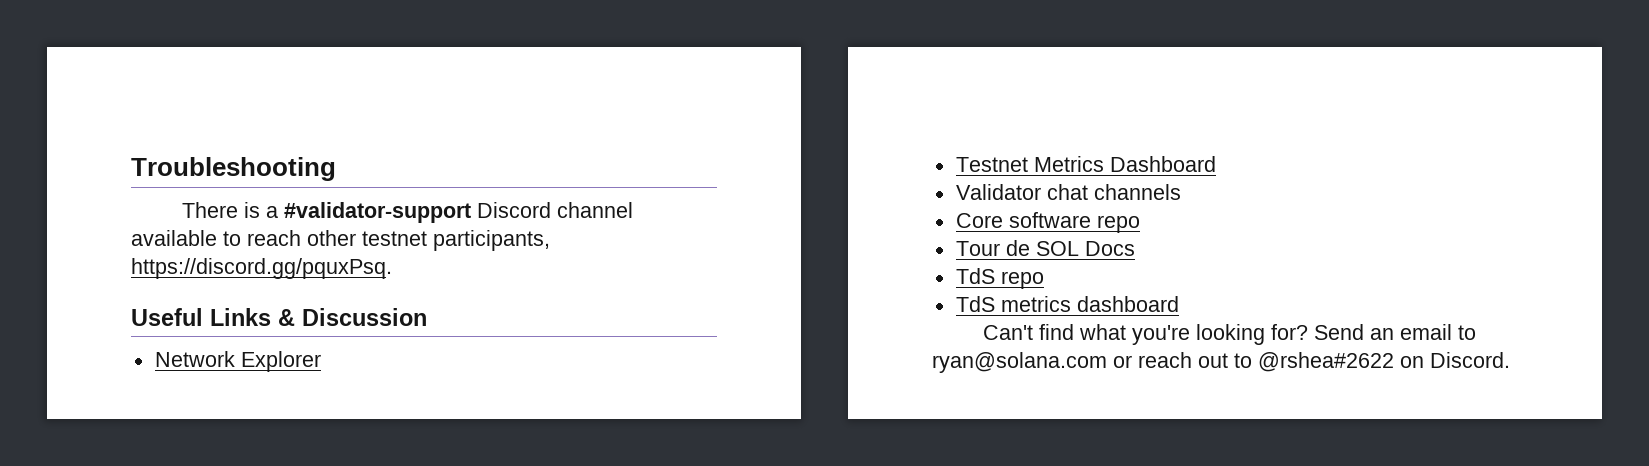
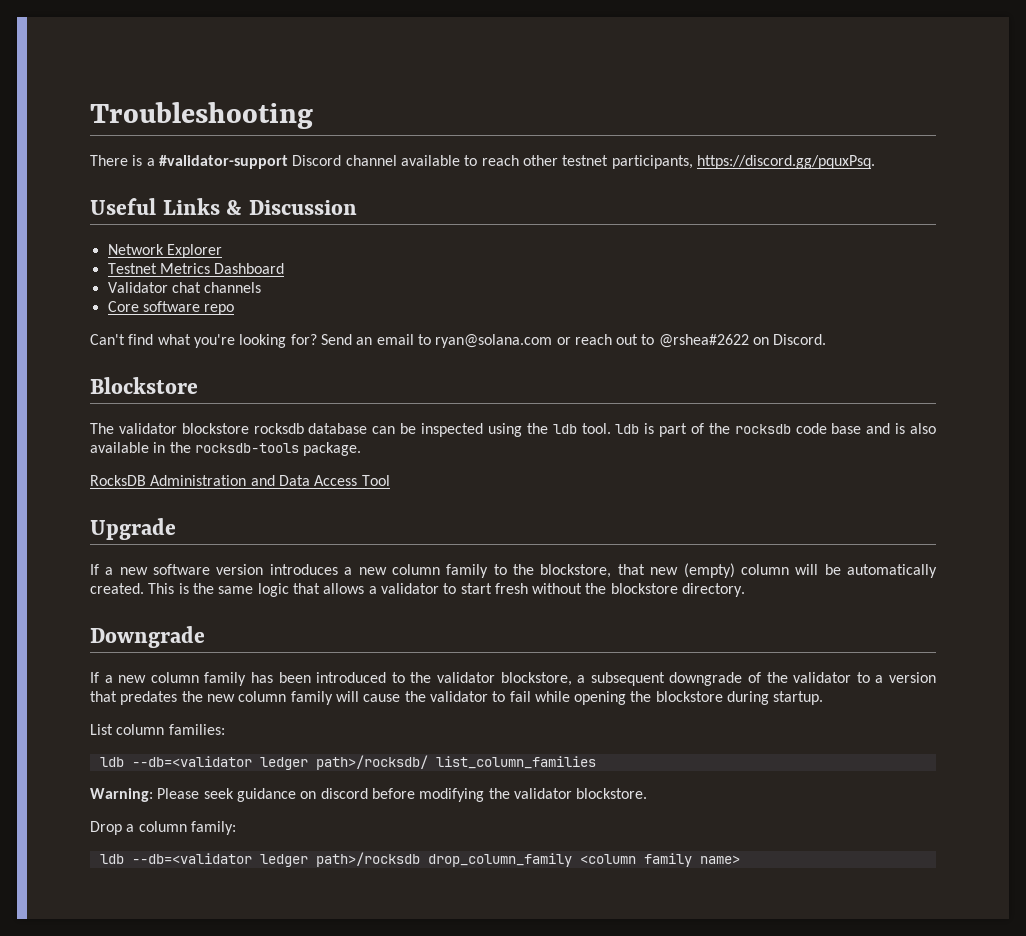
[955,240,1135,256] [955,268,1044,289] [955,296,1179,312] // Tour de SOL Docs // TdS repo // TdS metrics dashboard -> (235, 309) none
(1510, 360) none -> [90,377,198,394] [90,423,937,437] [90,442,362,456] [90,475,390,486] [90,518,176,540] [90,563,937,578] [90,583,746,597] [90,626,205,648] [90,672,937,686] [90,691,824,705] [90,724,225,735] [99,755,596,770] [90,788,648,802] [90,821,236,835] [99,852,740,867] // Blockstore // The validator blockstore rocksdb database can be inspected using the ldb tool. ldb is part of the rocksdb code base and is also available in the rocksdb-tools package. // RocksDB Administration and Data Access Tool // Upgrade // If a new software version introduces a new column family to the blockstore, that new (empty) column will be automatically created. This is the same logic that allows a validator to start fresh without the blockstore directory. // Downgrade // If a new column family has been introduced to the validator blockstore, a subsequent downgrade of the validator to a version that predates the new column family will cause the validator to fail while opening the blockstore during startup. // List column families: // ldb --db=<validator ledger path>/rocksdb/ list_column_families // Warning: Please seek guidance on discord before modifying the validator blockstore. // Drop a column family: // ldb --db=<validator ledger path>/rocksdb drop_column_family <column family name>

